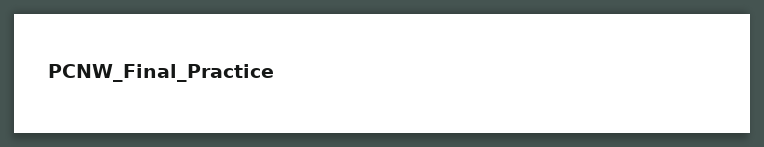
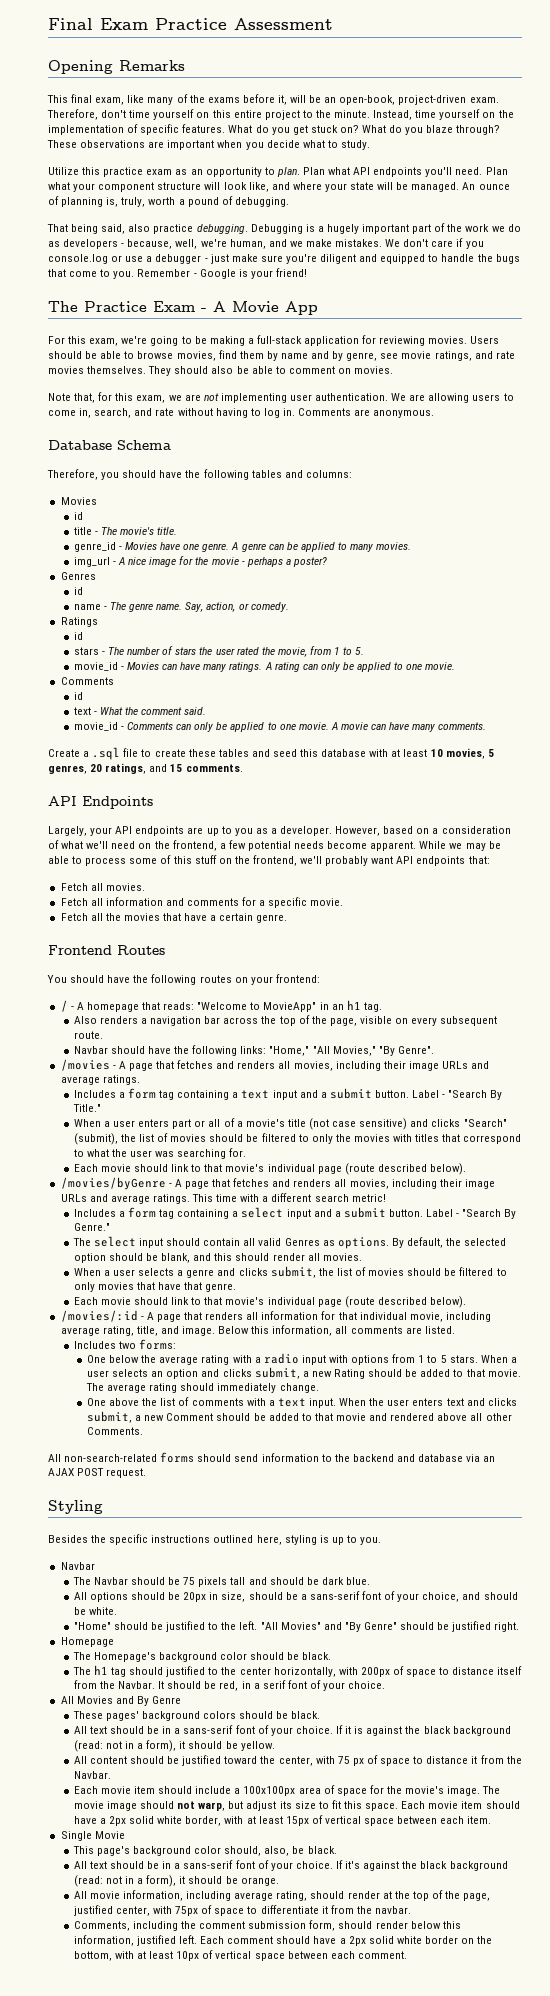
[48,64,274,82] PCNW_Final_Practice -> [48,18,333,30] [48,60,185,74] [47,94,499,105] [47,109,514,120] [48,124,501,135] [47,140,370,150] [48,167,508,177] [48,182,510,192] [48,196,289,207] [47,223,521,234] [48,238,484,249] [48,254,520,264] [48,268,307,279] [48,301,318,315] [48,335,500,346] [48,350,515,361] [48,366,394,376] [48,392,514,403] [48,408,435,418] [48,440,171,450] [47,469,352,480] [60,497,97,505] [73,512,83,520] [73,527,178,535] [73,542,412,552] [73,556,328,567] [60,572,96,580] [73,587,83,595] [73,602,289,612] [60,617,98,627] [73,632,83,640] [73,646,365,657] [73,662,456,672] [60,677,114,685] [73,692,83,700] [73,707,207,715] [73,722,487,732] [48,747,494,760] [48,763,243,774] [48,796,153,809] [48,826,511,836] [48,840,501,851] [48,855,490,866] [60,883,145,891] [60,897,344,908] [60,913,288,923] [48,945,165,955] [47,974,320,985] [60,1000,382,1012] [73,1015,498,1026] [73,1031,103,1039] [73,1045,434,1056] [60,1059,490,1071] [60,1075,140,1085] [73,1088,503,1100] [72,1104,101,1112] [73,1118,507,1130] [73,1133,522,1145] [73,1148,247,1159] [73,1163,467,1175] [60,1177,495,1190] [60,1193,386,1204] [73,1207,517,1219] [73,1223,110,1231] [72,1236,507,1249] [73,1253,362,1263] [73,1266,507,1278] [73,1282,237,1292] [73,1296,467,1308] [60,1310,491,1322] [60,1325,455,1336] [73,1339,177,1350] [87,1353,517,1365] [87,1367,521,1379] [86,1383,319,1393] [87,1397,517,1408] [87,1411,512,1423] [87,1427,144,1435] [48,1452,496,1463] [48,1468,147,1478] [48,1500,103,1514] [48,1534,382,1545] [60,1562,95,1570] [72,1577,371,1587] [73,1591,518,1602] [73,1607,117,1615] [73,1621,520,1632] [60,1637,114,1647] [72,1652,332,1662] [72,1665,523,1677] [73,1680,386,1691] [60,1696,182,1706] [72,1711,321,1721] [73,1725,511,1736] [73,1740,275,1752] [73,1755,522,1766] [73,1771,111,1779] [73,1785,501,1796] [73,1800,520,1811] [73,1815,492,1826] [60,1831,125,1841] [72,1846,337,1856] [73,1860,508,1871] [73,1875,279,1887] [73,1890,491,1901] [73,1905,412,1916] [73,1920,461,1931] [73,1935,493,1946] [73,1950,407,1961] Final Exam Practice Assessment // Opening Remarks // This final exam, like many of the exams before it, will be an open-book, project-driven exam. Therefore, don't time yourself on this entire project to the minute. Instead, time yourself on the implementation of specific features. What do you get stuck on? What do you blaze through? These observations are important when you decide what to study. // Utilize this practice exam as an opportunity to plan. Plan what API endpoints you'll need. Plan what your component structure will look like, and where your state will be managed. An ounce of planning is, truly, worth a pound of debugging. // That being said, also practice debugging. Debugging is a hugely important part of the work we do as developers - because, well, we're human, and we make mistakes. We don't care if you console.log or use a debugger - just make sure you're diligent and equipped to handle the bugs that come to you. Remember - Google is your friend! // The Practice Exam - A Movie App // For this exam, we're going to be making a full-stack application for reviewing movies. Users should be able to browse movies, find them by name and by genre, see movie ratings, and rate movies themselves. They should also be able to comment on movies. // Note that, for this exam, we are not implementing user authentication. We are allowing users to come in, search, and rate without having to log in. Comments are anonymous. // Database Schema // Therefore, you should have the following tables and columns: // Movies // id // title - The movie's title. // genre_id - Movies have one genre. A genre can be applied to many movies. // img_url - A nice image for the movie - perhaps a poster? // Genres // id // name - The genre name. Say, action, or comedy. // Ratings // id // stars - The number of stars the user rated the movie, from 1 to 5. // movie_id - Movies can have many ratings. A rating can only be applied to one movie. // Comments // id // text - What the comment said. // movie_id - Comments can only be applied to one movie. A movie can have many comments. // Create a .sql file to create these tables and seed this database with at least 10 movies, 5 genres, 20 ratings, and 15 comments. // API Endpoints // Largely, your API endpoints are up to you as a developer. However, based on a consideration of what we'll need on the frontend, a few potential needs become apparent. While we may be able to process some of this stuff on the frontend, we'll probably want API endpoints that: // Fetch all movies. // Fetch all information and comments for a specific movie. // Fetch all the movies that have a certain genre. // Frontend Routes // You should have the following routes on your frontend: // / - A homepage that reads: "Welcome to MovieApp" in an h1 tag. // Also renders a navigation bar across the top of the page, visible on every subsequent route. // Navbar should have the following links: "Home," "All Movies," "By Genre". // /movies - A page that fetches and renders all movies, including their image URLs and average ratings. // Includes a form tag containing a text input and a submit button. Label - "Search By Title." // When a user enters part or all of a movie's title (not case sensitive) and clicks "Search" (submit), the list of movies should be filtered to only the movies with titles that correspond to what the user was searching for. // Each movie should link to that movie's individual page (route described below). // /movies/byGenre - A page that fetches and renders all movies, including their image URLs and average ratings. This time with a different search metric! // Includes a form tag containing a select input and a submit button. Label - "Search By Genre." // The select input should contain all valid Genres as options. By default, the selected option should be blank, and this should render all movies. // When a user selects a genre and clicks submit, the list of movies should be filtered to only movies that have that genre. // Each movie should link to that movie's individual page (route described below). // /movies/:id - A page that renders all information for that individual movie, including average rating, title, and image. Below this information, all comments are listed. // Includes two forms: // One below the average rating with a radio input with options from 1 to 5 stars. When a user selects an option and clicks submit, a new Rating should be added to that movie. The average rating should immediately change. // One above the list of comments with a text input. When the user enters text and clicks submit, a new Comment should be added to that movie and rendered above all other Comments. // All non-search-related forms should send information to the backend and database via an AJAX POST request. // Styling // Besides the specific instructions outlined here, styling is up to you. // Navbar // The Navbar should be 75 pixels tall and should be dark blue. // All options should be 20px in size, should be a sans-serif font of your choice, and should be white. // "Home" should be justified to the left. "All Movies" and "By Genre" should be justified right. // Homepage // The Homepage's background color should be black. // The h1 tag should justified to the center horizontally, with 200px of space to distance itself from the Navbar. It should be red, in a serif font of your choice. // All Movies and By Genre // These pages' background colors should be black. // All text should be in a sans-serif font of your choice. If it is against the black background (read: not in a form), it should be yellow. // All content should be justified toward the center, with 75 px of space to distance it from the Navbar. // Each movie item should include a 100x100px area of space for the movie's image. The movie image should not warp, but adjust its size to fit this space. Each movie item should have a 2px solid white border, with at least 15px of vertical space between each item. // Single Movie // This page's background color should, also, be black. // All text should be in a sans-serif font of your choice. If it's against the black background (read: not in a form), it should be orange. // All movie information, including average rating, should render at the top of the page, justified center, with 75px of space to differentiate it from the navbar. // Comments, including the comment submission form, should render below this information, justified left. Each comment should have a 2px solid white border on the bottom, with at least 10px of vertical space between each comment.

